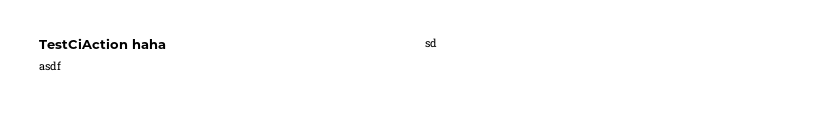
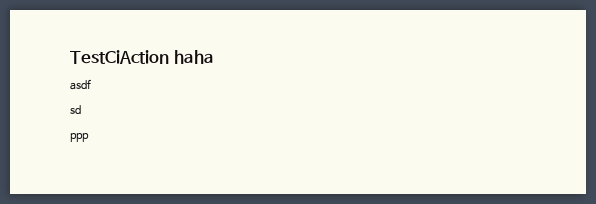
(437, 43) none -> [70,133,89,142] // ppp

